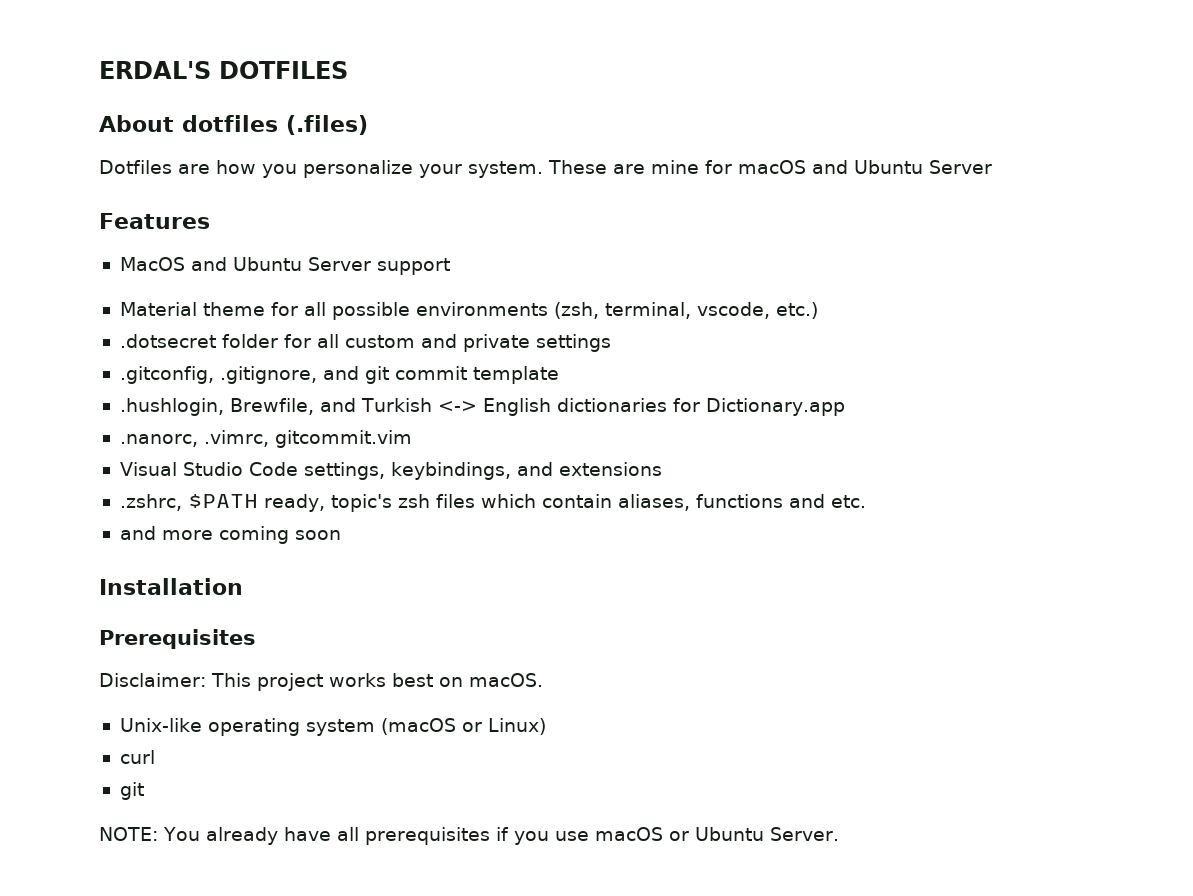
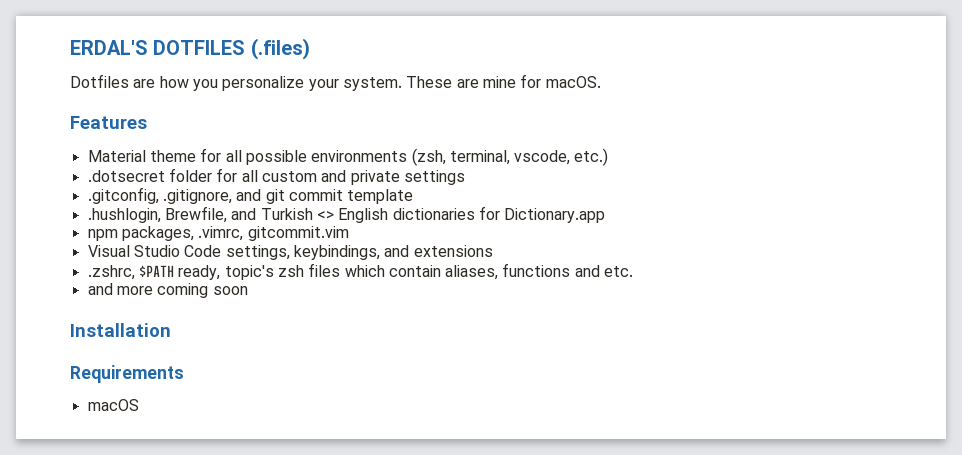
[99,115,278,132] // About dotfiles -> (246, 47) none
[738,160,992,174] [99,213,210,229] [119,257,450,275] macOS and Ubuntu Server // Features // MacOS and Ubuntu Server support -> [545,76,601,88] [70,116,147,129] macOS. // Features
[437,401,477,412] <-> -> [316,211,334,220] <>
[119,434,198,447] .nanorc, -> [87,226,194,241] npm packages,
[99,629,256,649] [99,673,543,691] [119,718,546,736] [119,750,155,764] [119,782,144,800] [99,827,839,845] Prerequisites // Disclaimer: This project works best on macOS. // Unix-like operating system (macOS or Linux) // curl // git // NOTE: You already have all prerequisites if you use macOS or Ubuntu Server. -> [70,365,184,383] [87,399,139,411] Requirements // macOS

